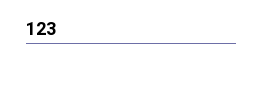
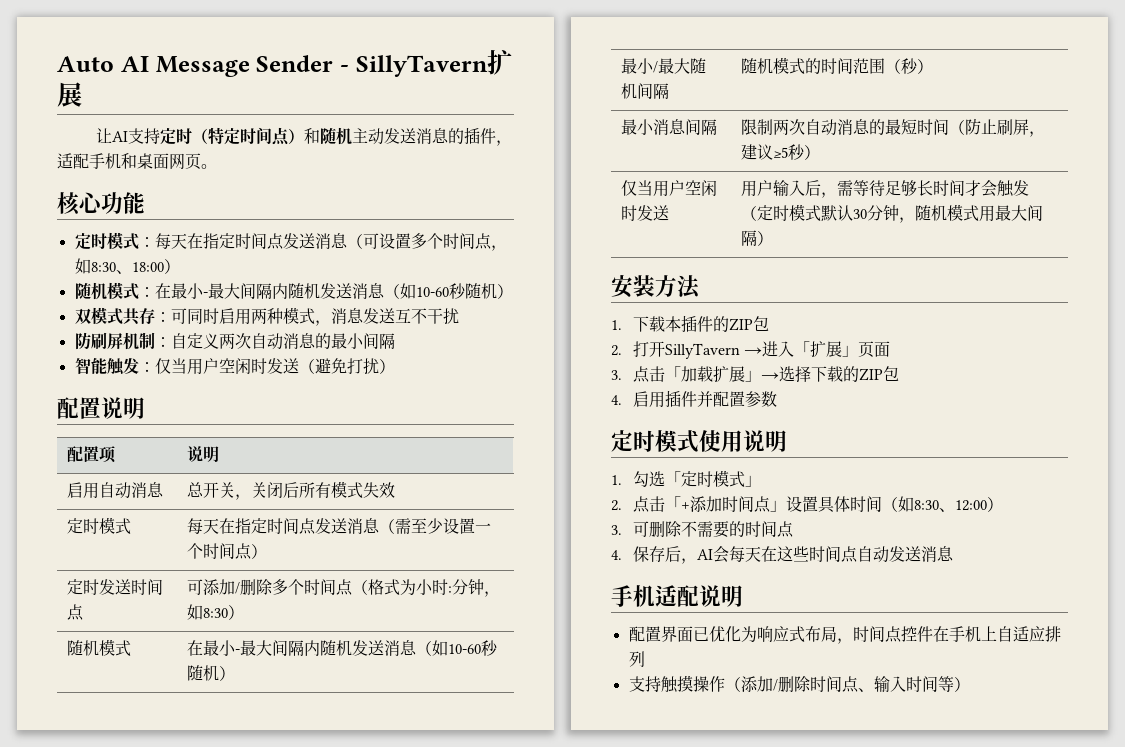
[26,22,56,35] 123 -> [57,50,512,77] [57,82,82,107] [95,127,512,146] [57,153,217,170] [57,192,145,216] [74,232,507,251] [74,258,180,274] [74,282,513,300] [74,307,459,326] [74,332,395,350] [74,358,395,376] [57,397,145,419] [67,446,117,463] [187,446,220,462] [67,482,165,499] [187,481,396,500] [67,517,132,534] [187,518,492,535] [187,543,268,560] [67,579,164,595] [67,604,85,621] [187,579,501,597] [187,604,245,620] [67,639,132,656] [187,640,499,656] [187,665,236,681] [621,58,707,74] [621,83,670,99] [741,57,934,74] [621,119,718,135] [741,118,1046,137] [741,144,821,160] [621,180,718,197] [621,205,670,221] [741,180,1030,198] [741,204,1044,223] [741,230,774,246] [611,275,701,299] [611,315,769,332] [611,341,890,359] [611,366,899,383] [611,390,777,408] [611,430,787,453] [611,470,761,487] [611,496,1003,513] [611,521,794,538] [611,546,954,564] [611,585,743,607] [628,626,1061,644] [628,651,645,667] [628,675,970,693] Auto AI Message Sender - SillyTavern扩展 // 让AI支持定时（特定时间点）和随机主动发送消息的插件，适配手机和桌面网页。 // 核心功能 // 定时模式：每天在指定时间点发送消息（可设置多个时间点，如8:30、18:00） // 随机模式：在最小-最大间隔内随机发送消息（如10-60秒随机） // 双模式共存：可同时启用两种模式，消息发送互不干扰 // 防刷屏机制：自定义两次自动消息的最小间隔 // 智能触发：仅当用户空闲时发送（避免打扰） // 配置说明 // 配置项 | 说明 // 启用自动消息 | 总开关，关闭后所有模式失效 // 定时模式 | 每天在指定时间点发送消息（需至少设置一个时间点） // 定时发送时间点 | 可添加/删除多个时间点（格式为小时:分钟，如8:30） // 随机模式 | 在最小-最大间隔内随机发送消息（如10-60秒随机） // 最小/最大随机间隔 | 随机模式的时间范围（秒） // 最小消息间隔 | 限制两次自动消息的最短时间（防止刷屏，建议≥5秒） // 仅当用户空闲时发送 | 用户输入后，需等待足够长时间才会触发（定时模式默认30分钟，随机模式用最大间隔） // 安装方法 // 1.下载本插件的ZIP包 // 2.打开SillyTavern →进入「扩展」页面 // 3.点击「加载扩展」→选择下载的ZIP包 // 4.启用插件并配置参数 // 定时模式使用说明 // 1.勾选「定时模式」 // 2.点击「+添加时间点」设置具体时间（如8:30、12:00） // 3.可删除不需要的时间点 // 4.保存后，AI会每天在这些时间点自动发送消息 // 手机适配说明 // 配置界面已优化为响应式布局，时间点控件在手机上自适应排列 // 支持触摸操作（添加/删除时间点、输入时间等）

